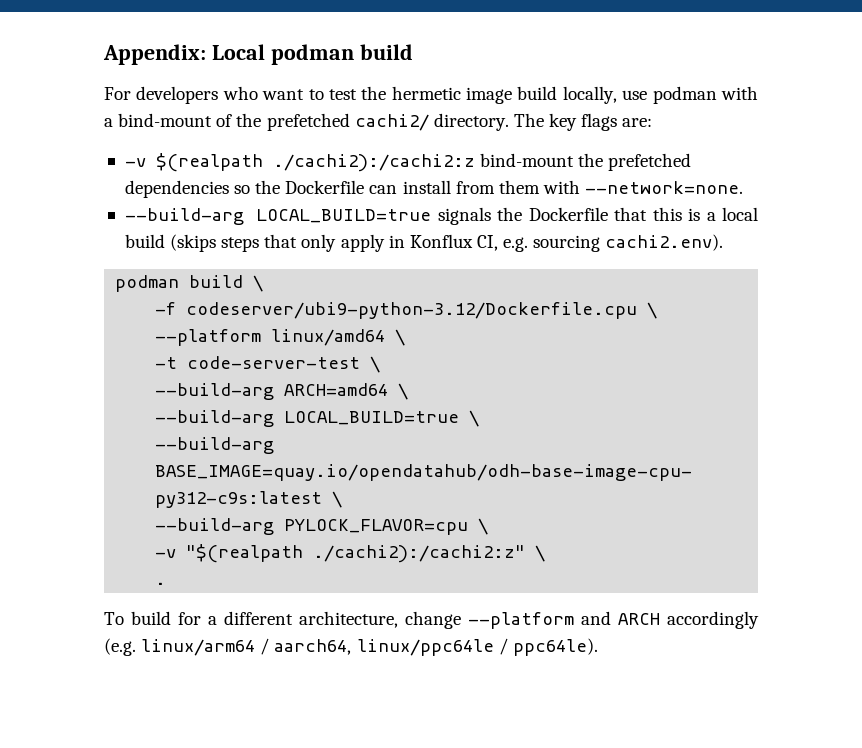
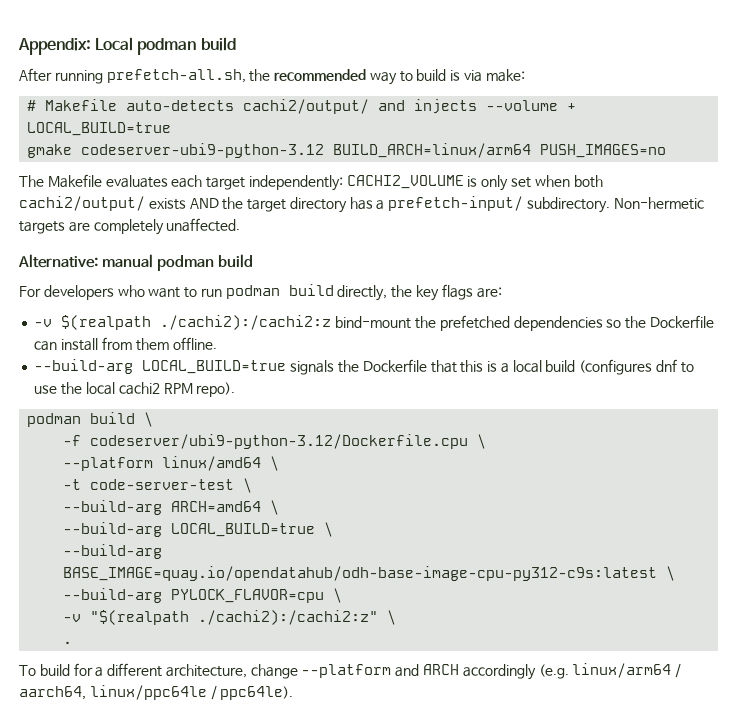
(413, 52) none -> [19,68,525,85] [27,99,577,114] [27,122,172,136] [27,143,667,158] [19,174,603,191] [19,196,704,213] [19,218,241,235] [18,254,253,271] // After running prefetch-all.sh, the recommended way to build is via make: // # Makefile auto-detects cachi2/output/ and injects --volume + LOCAL_BUILD=true // gmake codeserver-ubi9-python-3.12 BUILD_ARCH=linux/arm64 PUSH_IMAGES=no // The Makefile evaluates each target independently: CACHI2_VOLUME is only set when both cachi2/output/ exists AND the target directory has a prefetch-input/ subdirectory. Non-hermetic targets are completely unaffected. // Alternative: manual podman build
[328,86,758,104] [104,113,544,131] test the hermetic image build locally, use podman with a bind-mount of the prefetched cachi2/ directory. The -> [200,284,413,301] run podman build directly, the
[542,180,744,194] with --network=none. -> [172,337,217,350] offline.
[170,234,724,252] (skips steps that only apply in Konflux CI, e.g. sourcing cachi2.env). -> [579,359,694,375] [34,382,236,397] (configures dnf to use the local cachi2 RPM repo).

